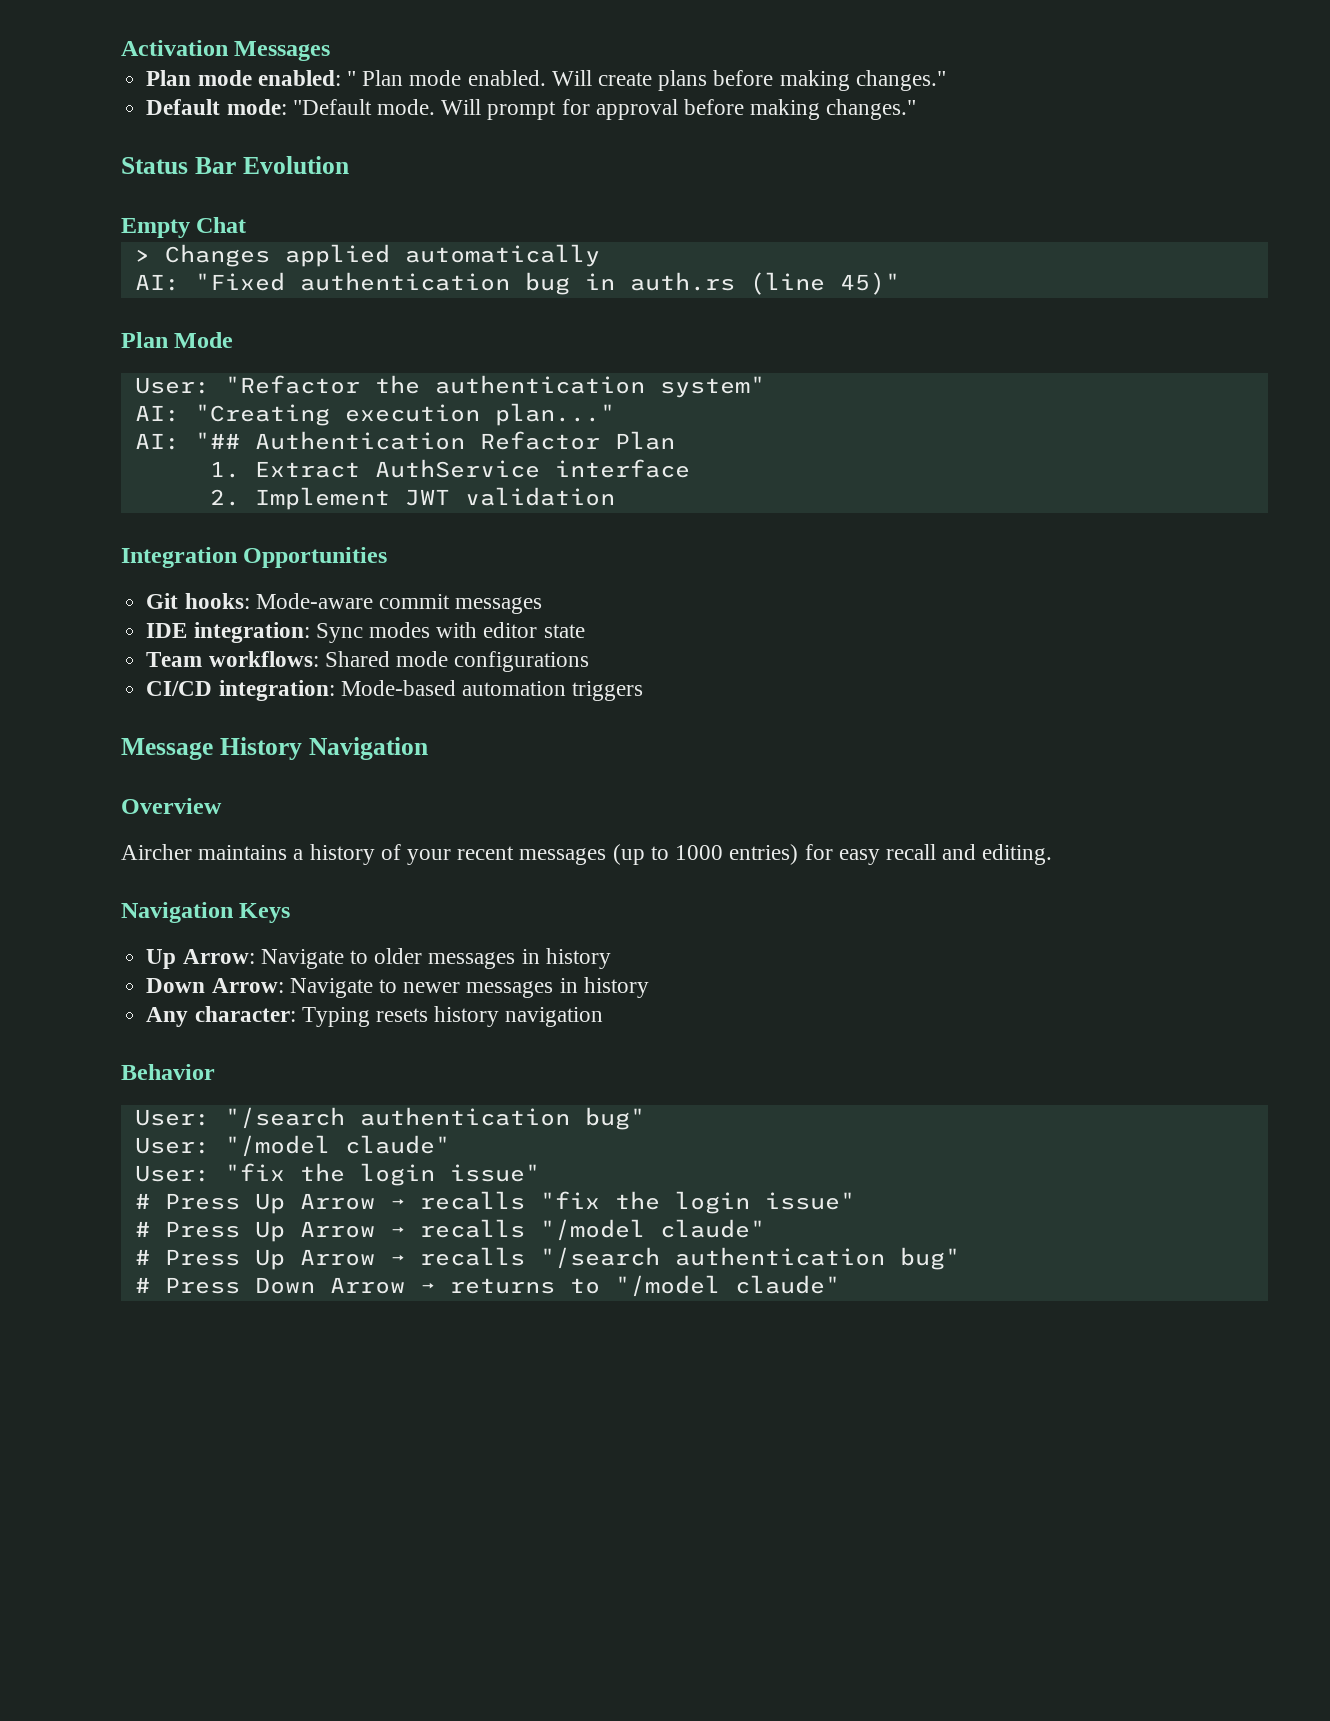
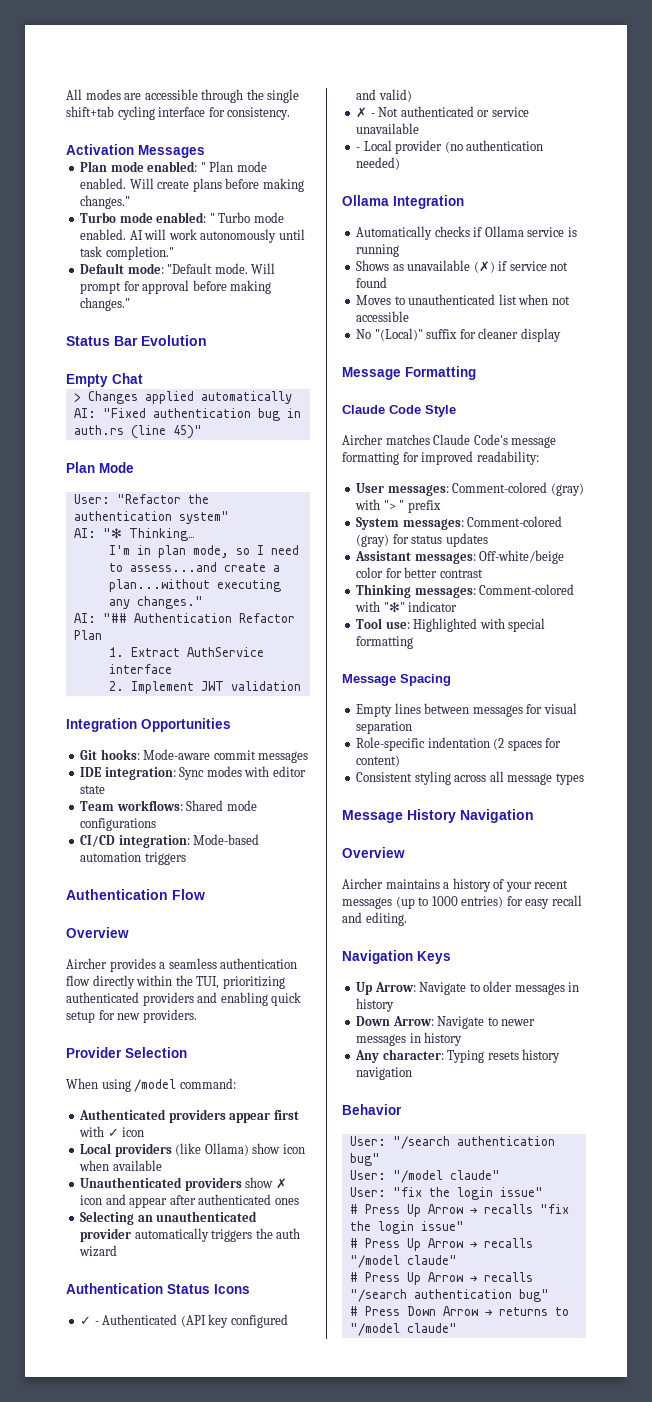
(121, 48) none -> [66,89,300,103] [66,106,291,120] All modes are accessible through the single shift+tab cycling interface for consistency. //
(946, 80) none -> [80,212,284,223] [80,229,305,243] [80,246,174,260] // Turbo mode enabled: " Turbo mode enabled. AI will work autonomously until task completion."
[194,403,615,426] "Creating execution plan..." -> [102,528,195,541] [108,545,299,558] [108,562,280,572] [108,579,281,592] [108,596,203,609] "✻ Thinking… // I'm in plan mode, so I need to assess...and create a plan...without executing any changes."
(644, 691) none -> [66,889,205,900] [66,927,129,938] [66,958,298,972] [66,975,285,989] [66,992,302,1006] [66,1009,197,1023] [66,1047,187,1058] [66,1078,236,1092] [79,1109,299,1123] [79,1126,145,1137] [80,1143,305,1157] [79,1160,162,1171] [80,1177,287,1191] [80,1194,299,1208] [80,1211,258,1225] [80,1228,301,1242] [79,1245,118,1257] [66,1283,250,1294] [80,1314,288,1328] [356,89,412,102] [356,106,529,118] [356,123,420,134] [356,140,544,154] [356,157,401,170] [342,195,464,209] [356,226,577,240] [356,244,400,257] [356,260,569,273] [356,277,388,288] [356,294,570,305] [356,311,410,322] [356,328,561,342] [342,366,476,380] [342,405,456,417] [342,434,557,448] [342,451,539,465] [356,482,584,496] [355,499,441,513] [356,516,563,530] [356,533,488,547] [355,550,565,564] [356,567,483,578] [356,584,575,598] [355,601,458,613] [356,618,546,632] [356,636,414,649] [342,674,451,686] [356,703,577,717] [356,721,413,734] [356,737,562,751] [356,755,401,767] [356,771,584,785] // Authentication Flow // Overview // Aircher provides a seamless authentication flow directly within the TUI, prioritizing authenticated providers and enabling quick setup for new providers. // Provider Selection // When using /model command: // Authenticated providers appear first with ✓ icon // Local providers (like Ollama) show icon when available // Unauthenticated providers show ✗ icon and appear after authenticated ones // Selecting an unauthenticated provider automatically triggers the auth wizard // Authentication Status Icons // ✓ - Authenticated (API key configured and valid) // ✗ - Not authenticated or service unavailable // - Local provider (no authentication needed) // Ollama Integration // Automatically checks if Ollama service is running // Shows as unavailable (✗) if service not found // Moves to unauthenticated list when not accessible // No "(Local)" suffix for cleaner display // Message Formatting // Claude Code Style // Aircher matches Claude Code's message formatting for improved readability: // User messages: Comment-colored (gray) with "> " prefix // System messages: Comment-colored (gray) for status updates // Assistant messages: Off-white/beige color for better contrast // Thinking messages: Comment-colored with "✻" indicator // Tool use: Highlighted with special formatting // Message Spacing // Empty lines between messages for visual separation // Role-specific indentation (2 spaces for content) // Consistent styling across all message types

